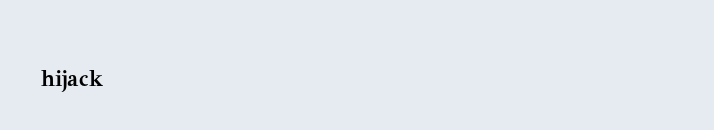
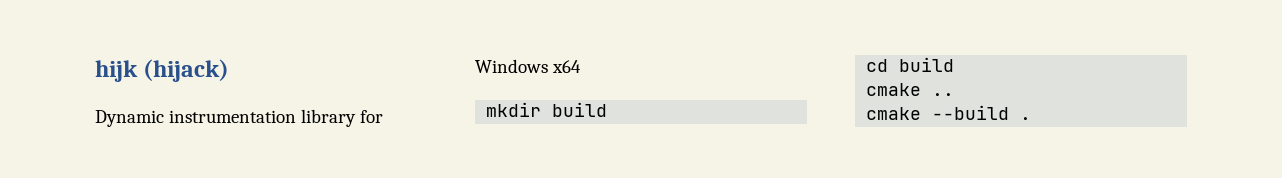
[41,70,103,92] hijack -> [95,59,230,82] [95,109,384,127] [475,59,582,73] [486,102,608,117] [866,57,955,72] [866,83,955,96] [866,105,1032,120] hijk (hijack) // Dynamic instrumentation library for Windows x64 // mkdir build // cd build // cmake .. // cmake --build .

